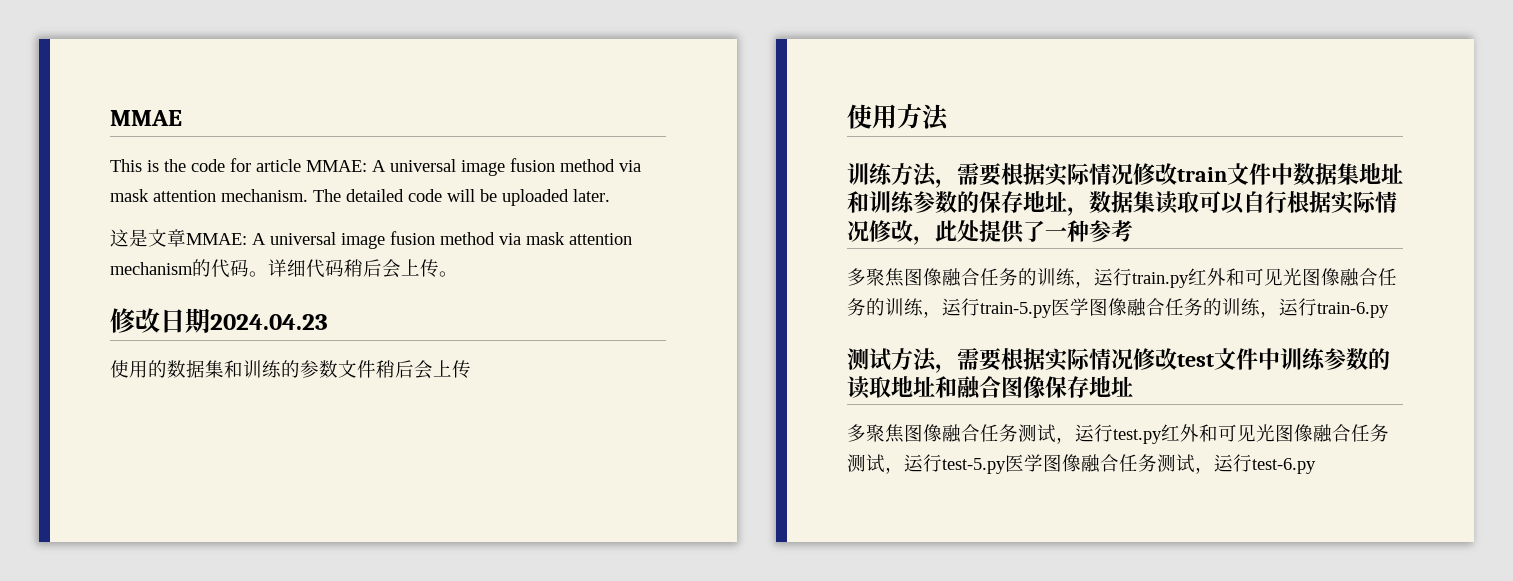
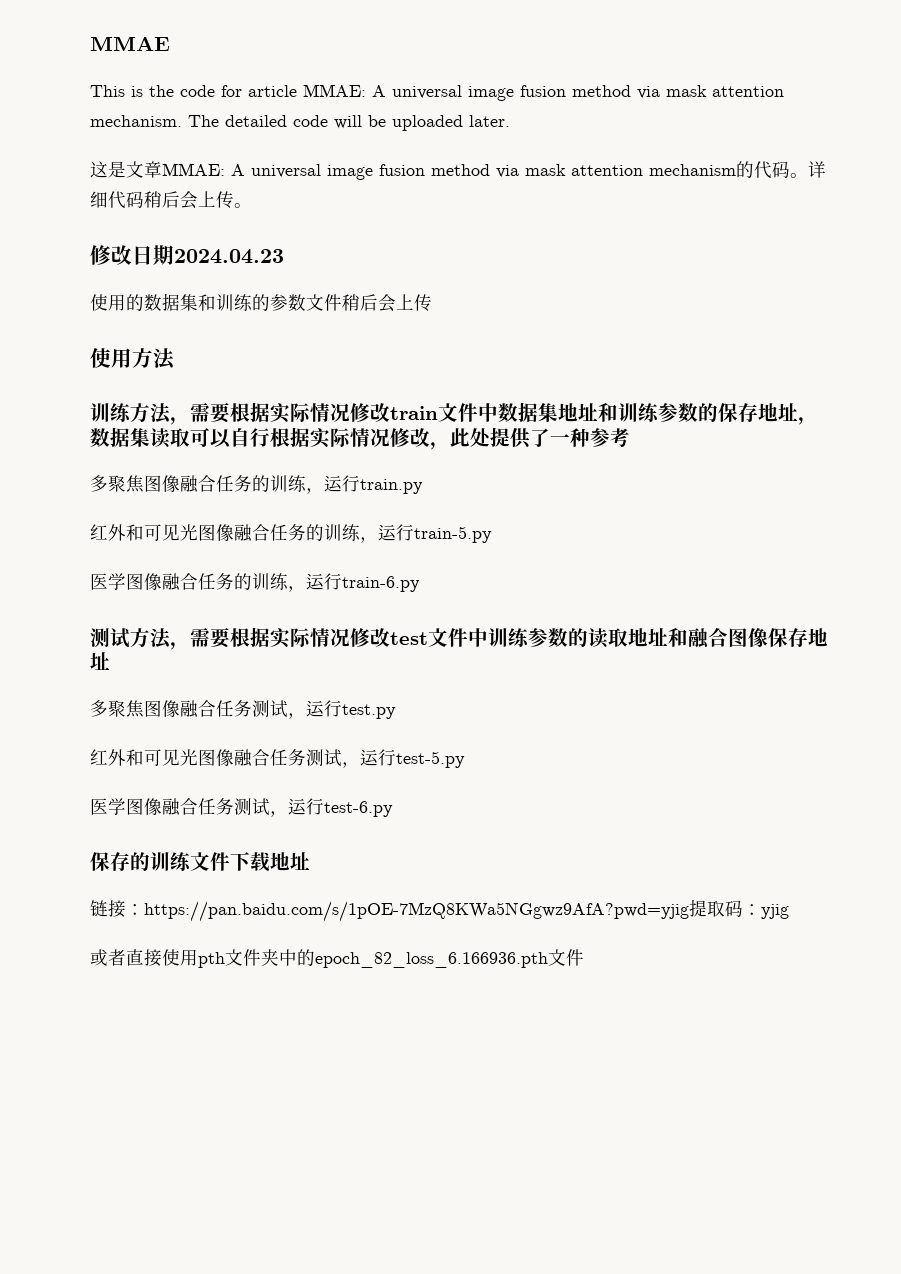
(1189, 280) none -> (423, 486) //
(1052, 310) none -> (492, 534) //
(1162, 436) none -> (396, 711) //
(1006, 466) none -> (465, 759) //
(1316, 466) none -> [90,852,310,872] [90,899,789,922] [90,949,584,968] // 保存的训练文件下载地址 // 链接：https://pan.baidu.com/s/1pOE-7MzQ8KWa5NGgwz9AfA?pwd=yjig提取码：yjig // 或者直接使用pth文件夹中的epoch_82_loss_6.166936.pth文件

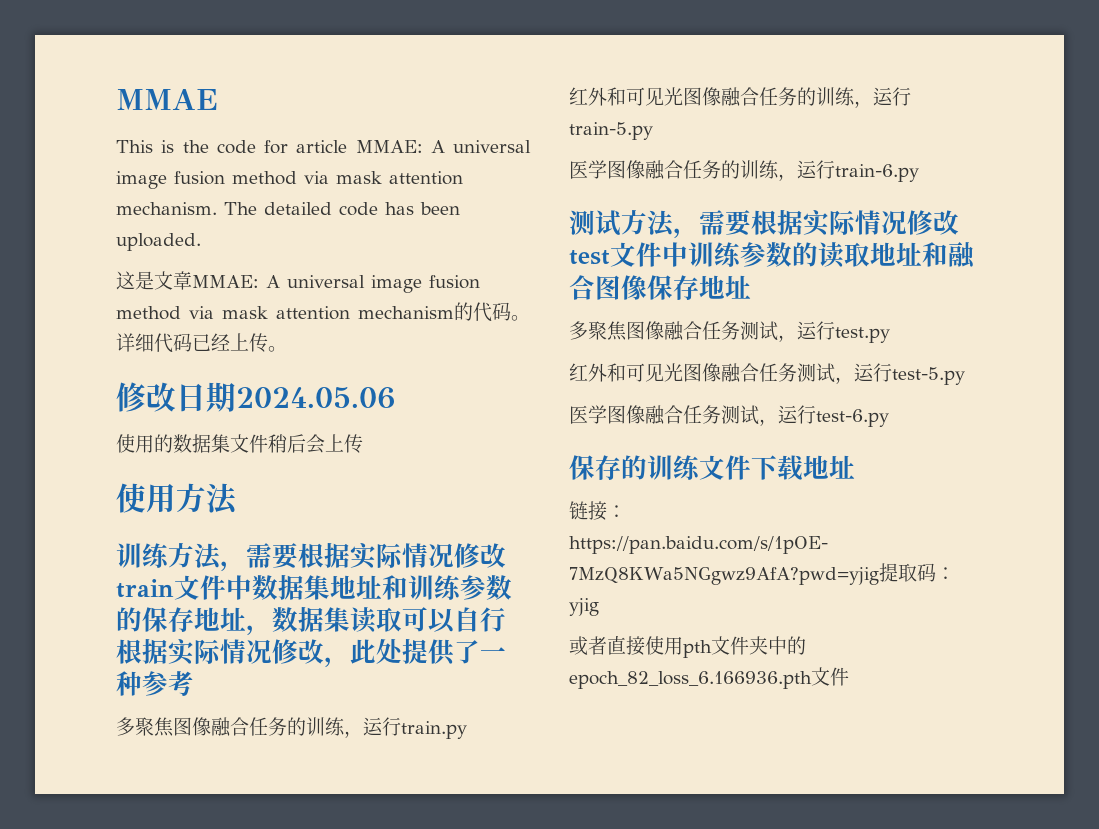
[334,115,510,131] will be uploaded later. -> [385,202,460,215] [116,233,201,251] has been uploaded.
[144,191,198,209] 稍后会 -> [192,333,230,351] 已经
[174,249,284,264] 2024.04.23 -> [236,387,395,409] 2024.05.06
[198,294,306,311] 和训练的参数 -> (230, 443) none

